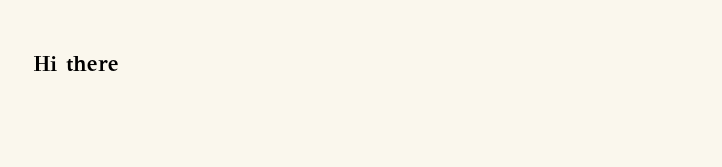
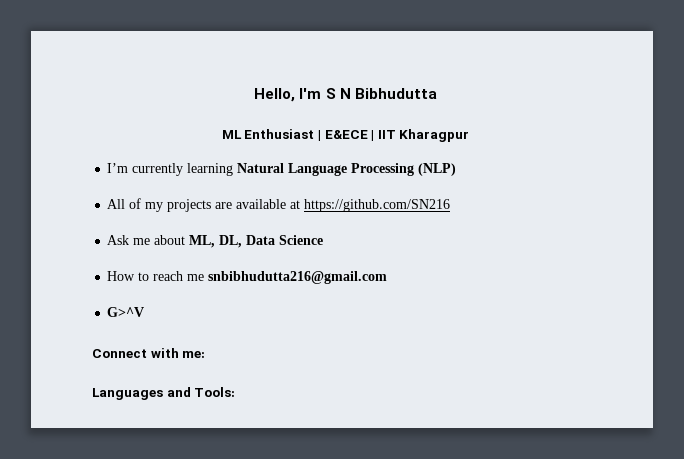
[33,56,119,72] Hi there -> [254,88,437,102] [221,129,470,142] [107,163,457,176] [107,198,451,212] [107,235,324,248] [107,271,388,284] [107,307,145,317] [92,348,206,358] [92,387,236,400] Hello, I'm S N Bibhudutta // ML Enthusiast | E&ECE | IIT Kharagpur // I’m currently learning Natural Language Processing (NLP) // All of my projects are available at https://github.com/SN216 // Ask me about ML, DL, Data Science // How to reach me snbibhudutta216@gmail.com // G>^V // Connect with me: // Languages and Tools:

